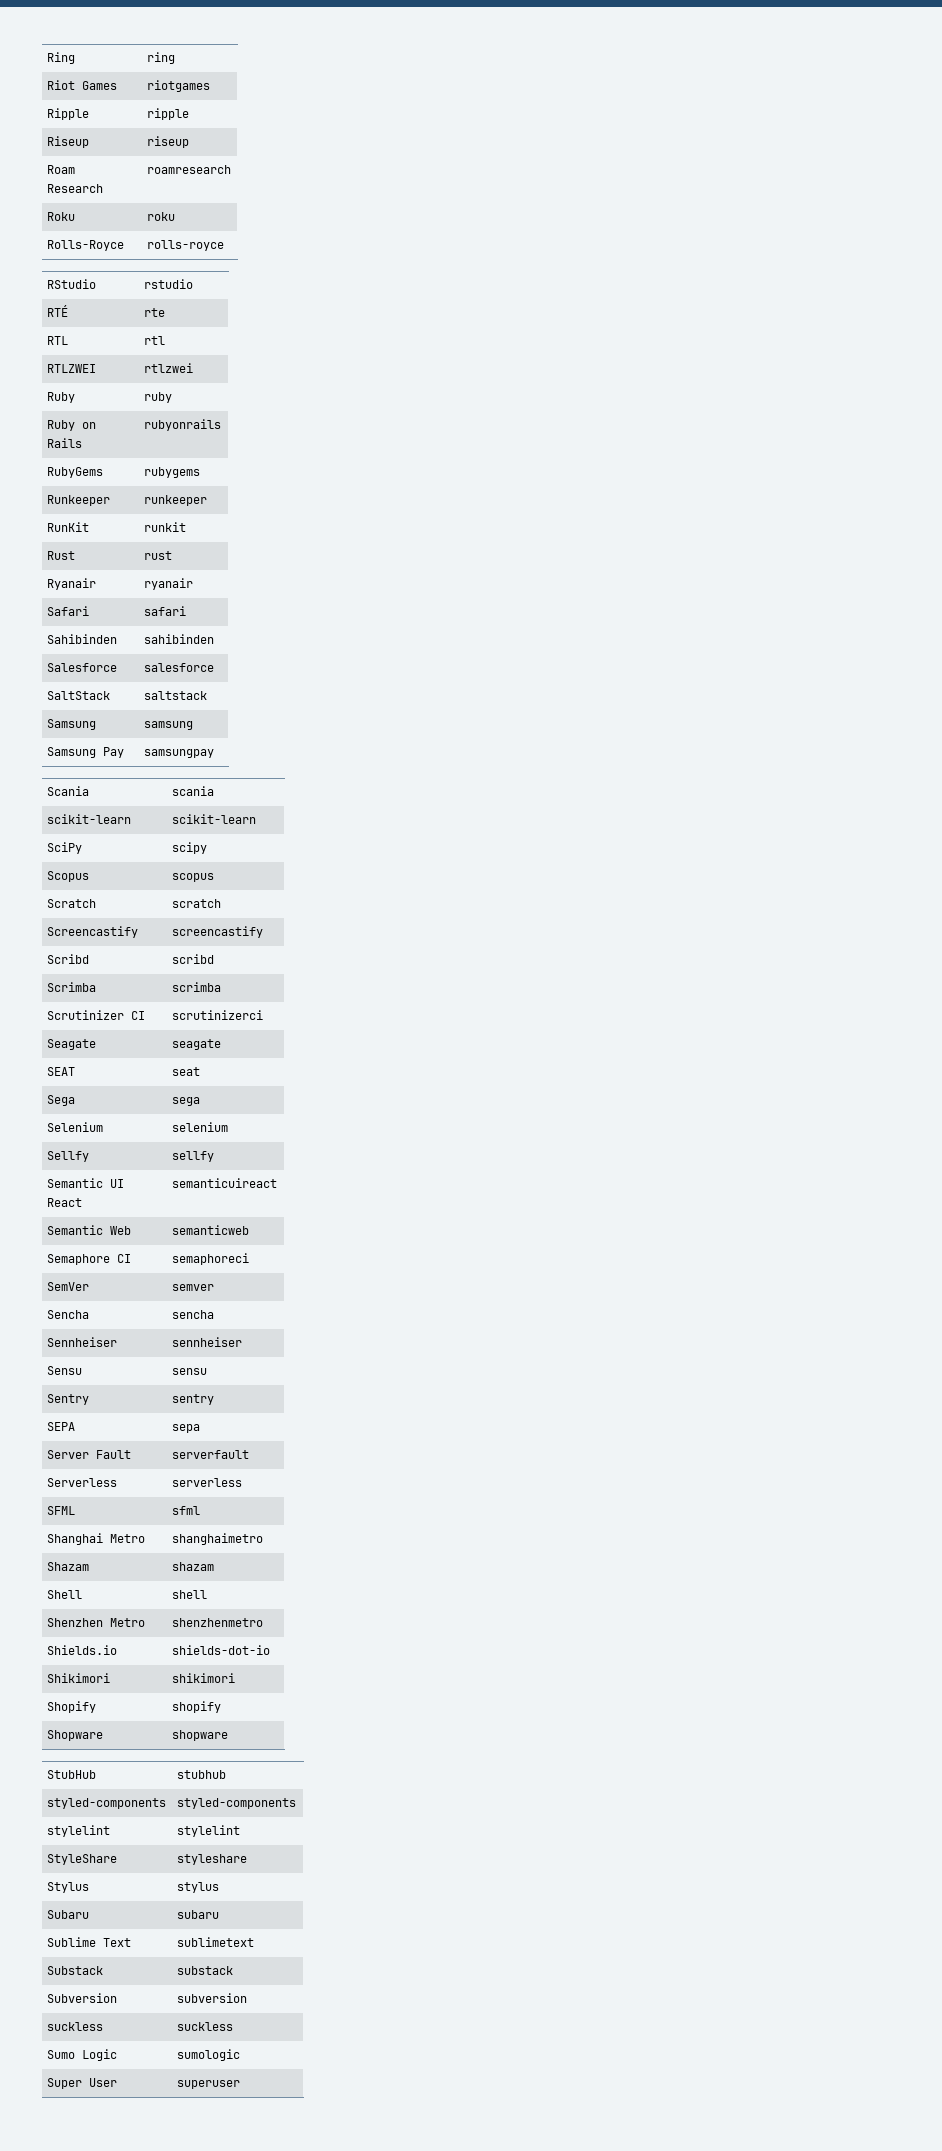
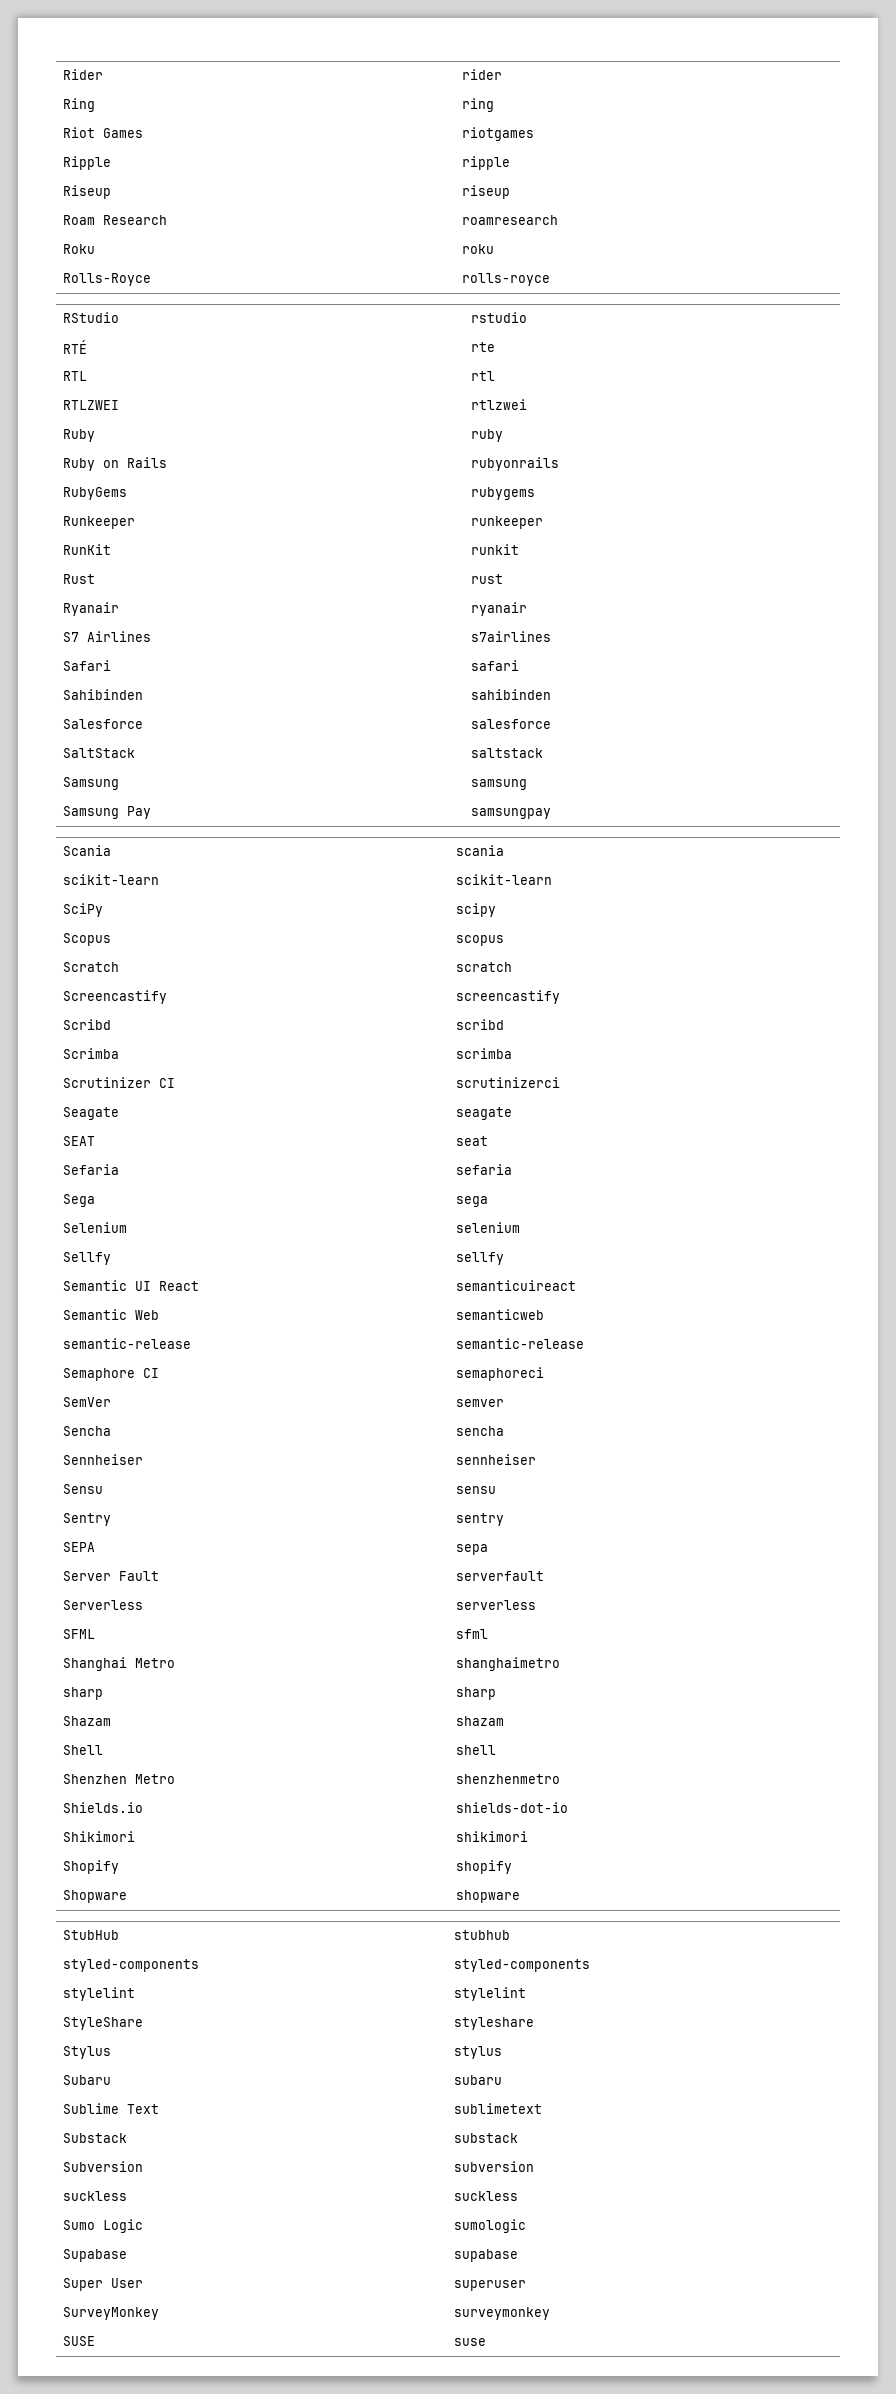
(47, 58) none -> [63,69,104,80] [462,69,503,80] Rider | rider //
(194, 584) none -> [63,631,152,642] [471,631,552,642] // S7 Airlines | s7airlines
(201, 1071) none -> [63,1164,120,1175] [456,1164,513,1175] // Sefaria | sefaria
(250, 1230) none -> [63,1338,192,1349] [456,1338,585,1349] // semantic-release | semantic-release
(264, 1539) none -> [63,1687,104,1700] [456,1687,497,1700] // sharp | sharp
(241, 2055) none -> [63,2249,128,2262] [454,2249,519,2262] // Supabase | supabase
(241, 2084) none -> [63,2307,160,2320] [454,2307,551,2320] [63,2336,96,2346] [454,2338,487,2346] // SurveyMonkey | surveymonkey // SUSE | suse

